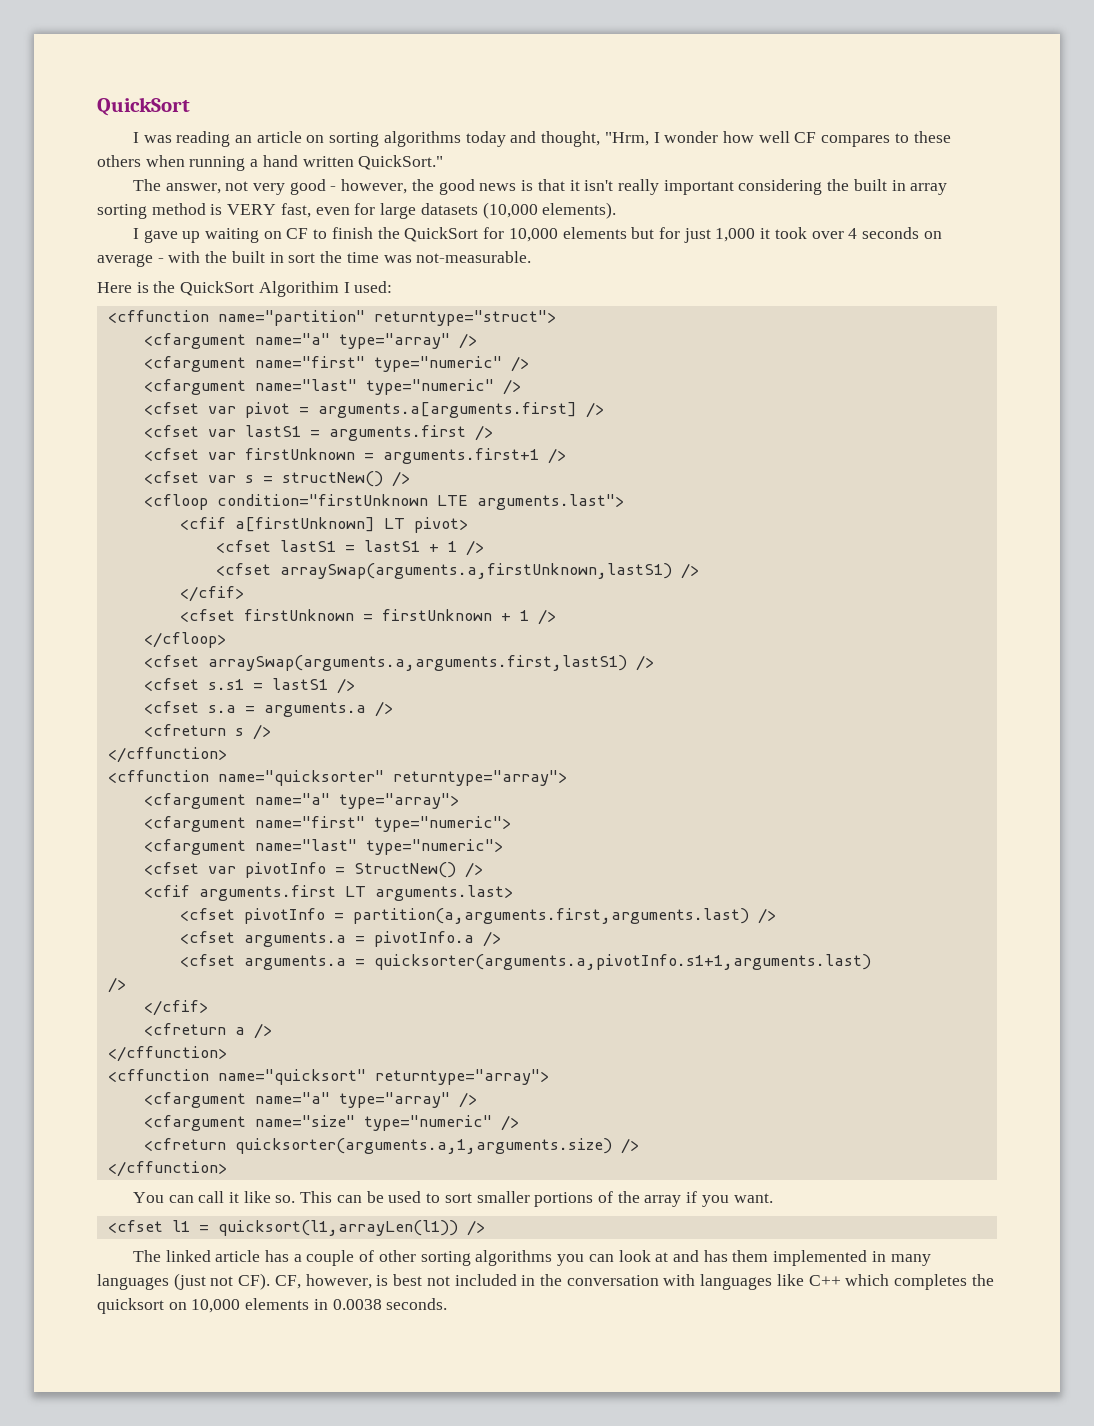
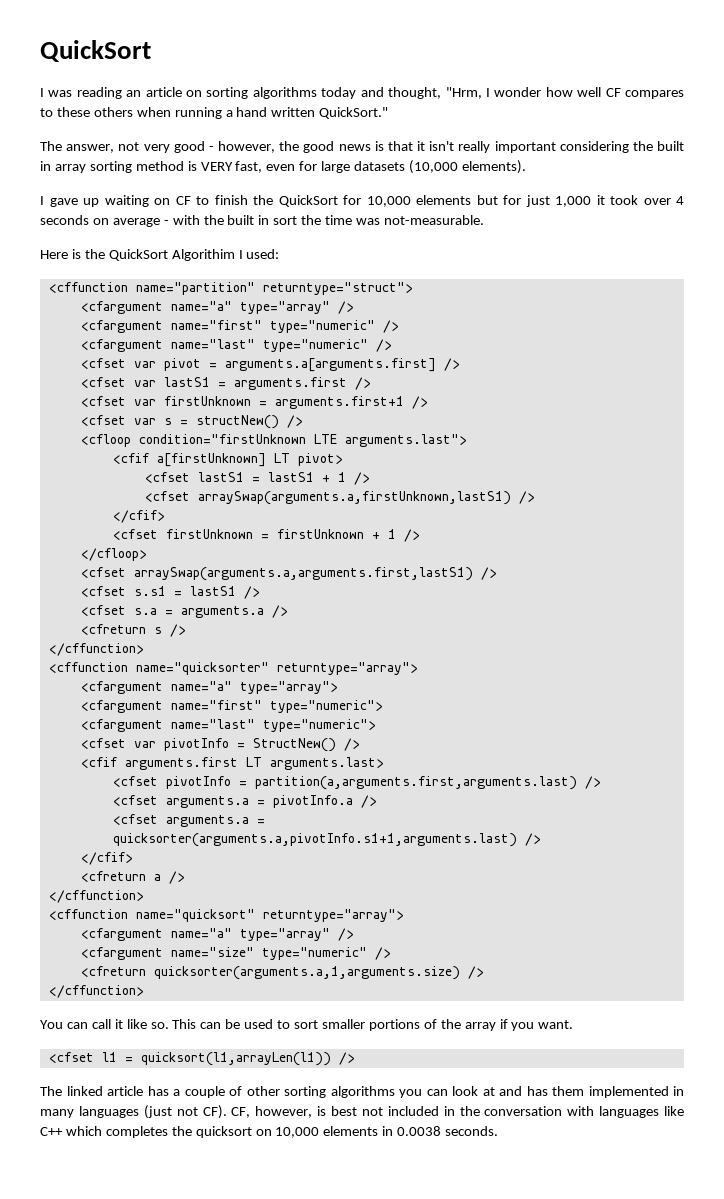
(871, 962) // -> (517, 840) none

